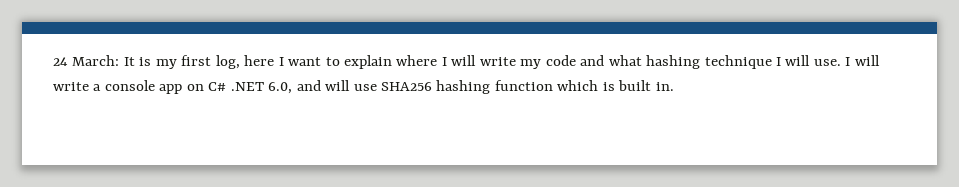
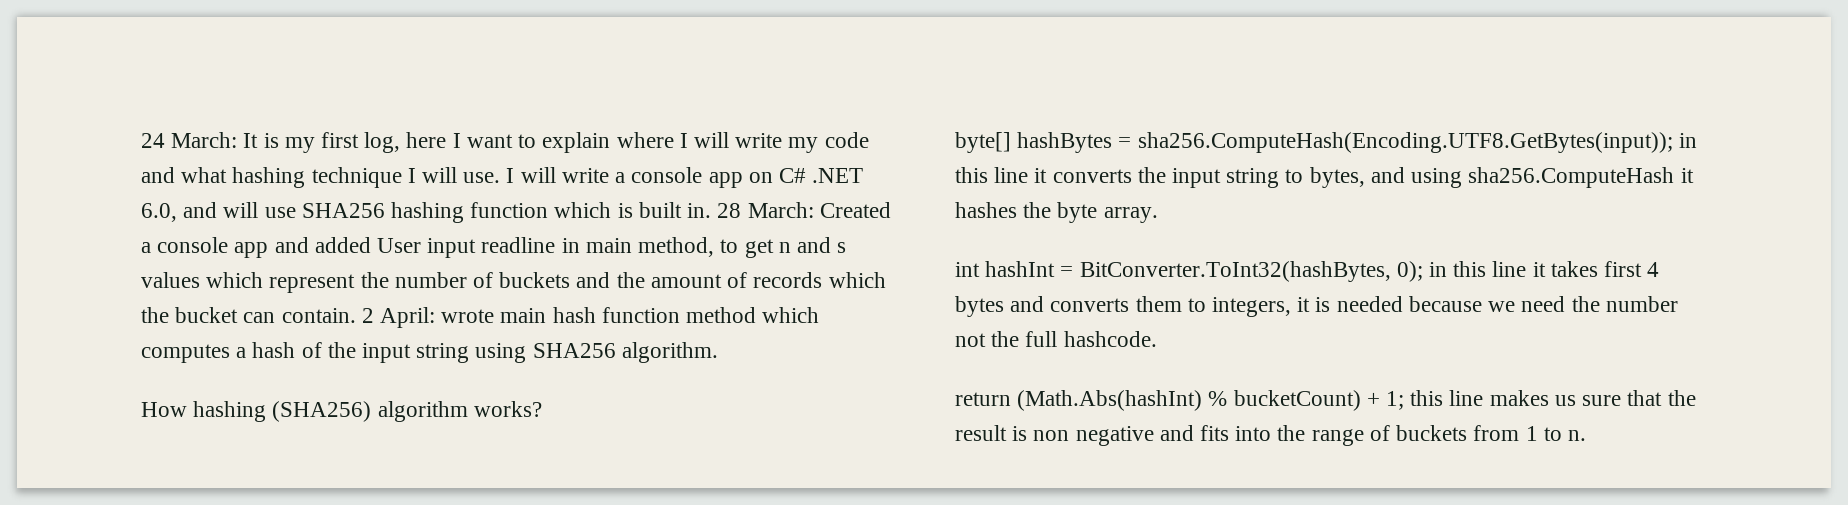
(674, 86) none -> [717,202,891,218] [141,237,847,258] [141,272,886,293] [141,307,820,328] [141,342,718,363] [141,401,542,422] [955,132,1697,153] [955,167,1694,188] [955,202,1158,223] [955,261,1660,282] [955,296,1678,317] [955,331,1157,347] [955,390,1696,411] [955,425,1586,446] 28 March: Created a console app and added User input readline in main method, to get n and s values which represent the number of buckets and the amount of records which the bucket can contain. 2 April: wrote main hash function method which computes a hash of the input string using SHA256 algorithm. // How hashing (SHA256) algorithm works? // byte[] hashBytes = sha256.ComputeHash(Encoding.UTF8.GetBytes(input)); in this line it converts the input string to bytes, and using sha256.ComputeHash it hashes the byte array. // int hashInt = BitConverter.ToInt32(hashBytes, 0); in this line it takes first 4 bytes and converts them to integers, it is needed because we need the number not the full hashcode. // return (Math.Abs(hashInt) % bucketCount) + 1; this line makes us sure that the result is non negative and fits into the range of buckets from 1 to n.

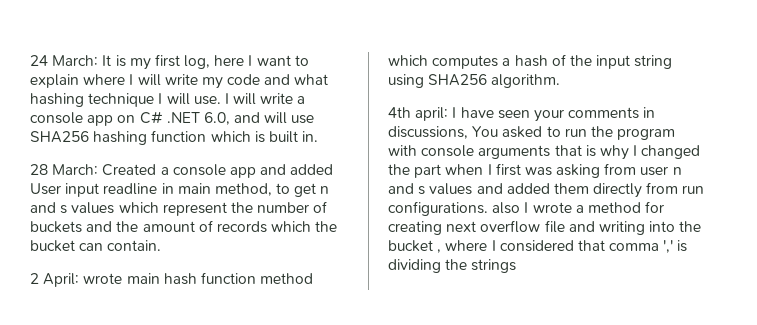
(712, 210) none -> (319, 136) //
(356, 315) none -> (162, 245) //
[141,401,542,422] [955,132,1697,153] [955,167,1694,188] [955,202,1158,223] [955,261,1660,282] [955,296,1678,317] [955,331,1157,347] [955,390,1696,411] [955,425,1586,446] How hashing (SHA256) algorithm works? // byte[] hashBytes = sha256.ComputeHash(Encoding.UTF8.GetBytes(input)); in this line it converts the input string to bytes, and using sha256.ComputeHash it hashes the byte array. // int hashInt = BitConverter.ToInt32(hashBytes, 0); in this line it takes first 4 bytes and converts them to integers, it is needed because we need the number not the full hashcode. // return (Math.Abs(hashInt) % bucketCount) + 1; this line makes us sure that the result is non negative and fits into the range of buckets from 1 to n. -> [388,107,656,122] [388,126,676,140] [388,145,701,160] [388,163,682,178] [388,182,705,198] [388,201,665,216] [388,220,702,235] [388,240,688,253] [388,259,517,273] 4th april: I have seen your comments in discussions, You asked to run the program with console arguments that is why I changed the part when I first was asking from user n and s values and added them directly from run configurations. also I wrote a method for creating next overflow file and writing into the bucket , where I considered that comma ',' is dividing the strings

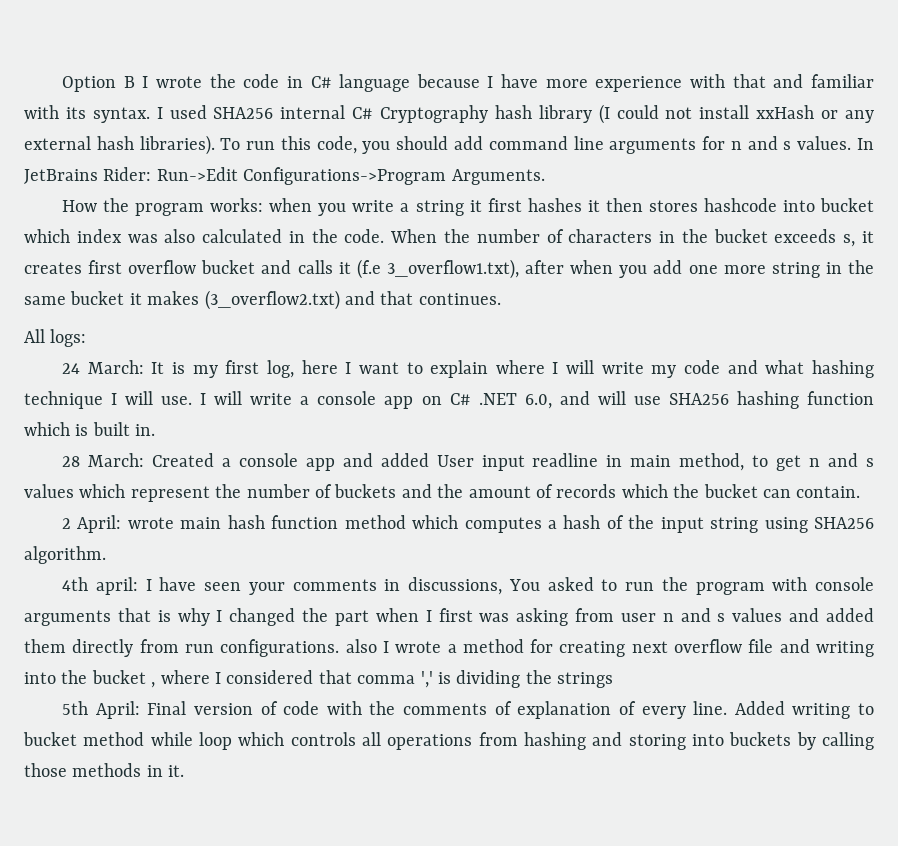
(30, 60) none -> [62,74,874,92] [24,104,874,124] [24,135,875,155] [24,167,545,185] [62,198,874,216] [24,229,875,247] [24,259,875,279] [24,290,501,310] [24,329,87,347] Option B I wrote the code in C# language because I have more experience with that and familiar with its syntax. I used SHA256 internal C# Cryptography hash library (I could not install xxHash or any external hash libraries). To run this code, you should add command line arguments for n and s values. In JetBrains Rider: Run->Edit Configurations->Program Arguments. // How the program works: when you write a string it first hashes it then stores hashcode into bucket which index was also calculated in the code. When the number of characters in the bucket exceeds s, it creates first overflow bucket and calls it (f.e 3_overflow1.txt), after when you add one more string in the same bucket it makes (3_overflow2.txt) and that continues. // All logs: //
(517, 266) none -> [62,701,874,719] [23,732,875,750] [24,763,185,777] // 5th April: Final version of code with the comments of explanation of every line. Added writing to bucket method while loop which controls all operations from hashing and storing into buckets by calling those methods in it.

